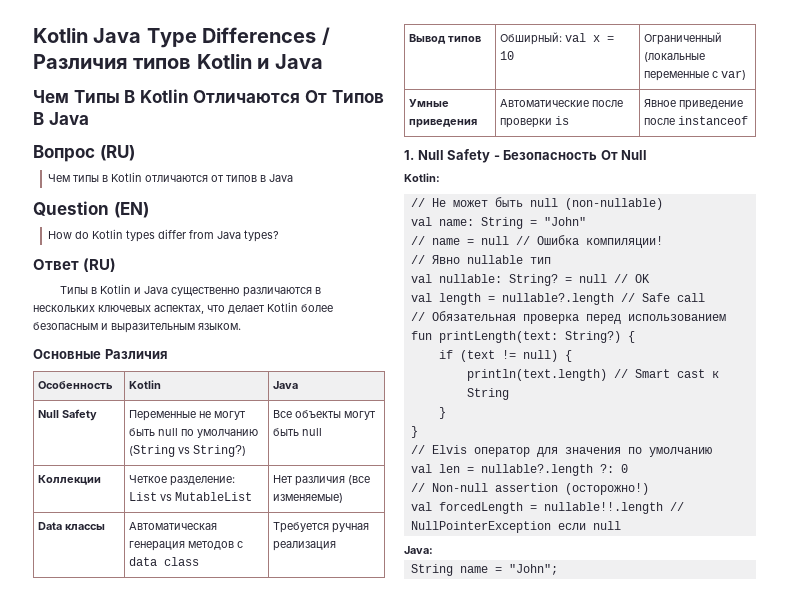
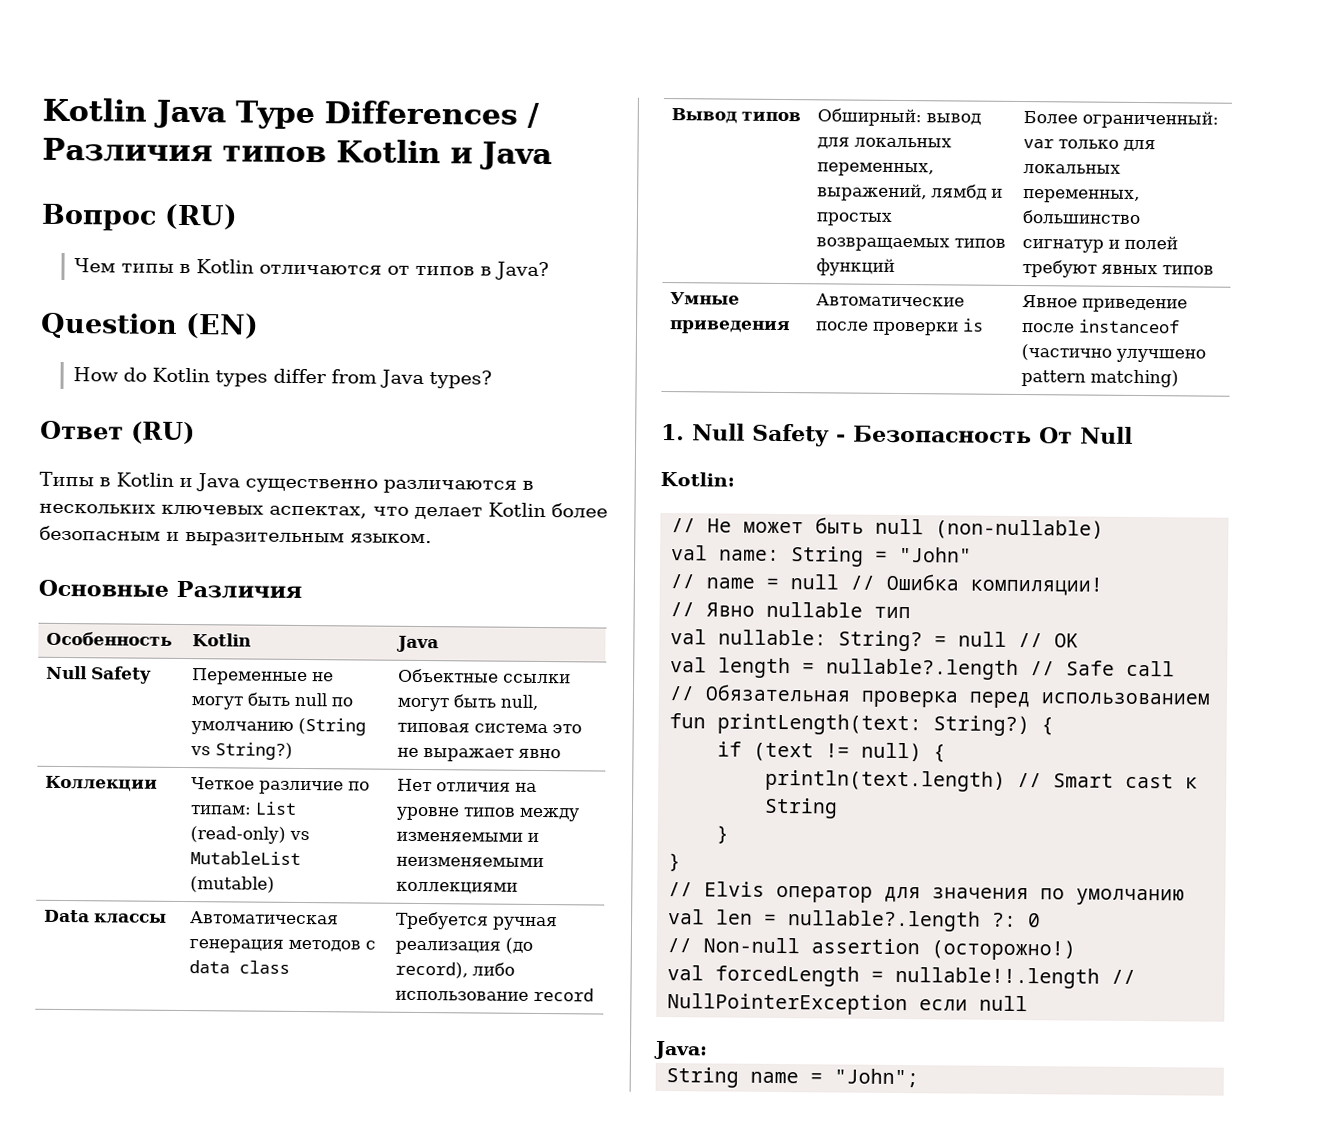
[33,89,384,103] [33,112,89,125] // Чем Типы В Kotlin Отличаются От Типов В Java -> (552, 156) none
[268,174,293,182] Java -> [494,261,549,281] Java?
[273,410,377,420] [273,428,323,436] [38,475,102,485] [129,475,236,486] [129,492,158,501] Все объекты могут быть null // Коллекции | Четкое разделение: List -> [398,668,572,684] [397,694,539,712] [397,722,583,734] [397,747,562,762] [45,775,159,792] [191,777,371,795] [190,801,298,815] [190,826,287,844] Объектные ссылки могут быть null, типовая система это не выражает явно // Коллекции | Четкое различие по типам: List (read-only)
(253, 496) none -> [190,876,276,893] (mutable)
[295,475,371,486] [273,493,344,503] различия (все изменяемые) -> [436,782,538,792] [396,806,581,822] [396,831,540,842] [396,856,545,868] [396,881,519,894] отличия на уровне типов между изменяемыми и неизменяемыми коллекциями
[409,34,482,44] [500,32,615,45] [500,51,515,60] [644,32,723,45] [644,52,706,62] [644,70,747,81] // Вывод типов | Обширный: val x = 10 | Ограниченный (локальные переменные с var) -> [505,937,534,954] [395,961,516,979] [395,987,595,1002] [671,108,802,124] [817,108,982,127] [817,137,953,149] [817,162,935,177] [817,183,1004,202] [816,212,894,226] [816,237,1007,252] [816,258,896,276] [1023,110,1220,129] [1023,139,1157,152] [1023,164,1122,174] [1023,189,1141,204] [1022,210,1142,225] [1022,235,1179,253] [1022,260,1215,278] (до record), либо использование record // Вывод типов | Обширный: вывод для локальных переменных, выражений, лямбд и простых возвращаемых типов функций | Более ограниченный: var только для локальных переменных, большинство сигнатур и полей требуют явных типов
(749, 120) none -> [1021,344,1207,363] [1021,369,1180,388] (частично улучшено pattern matching)

